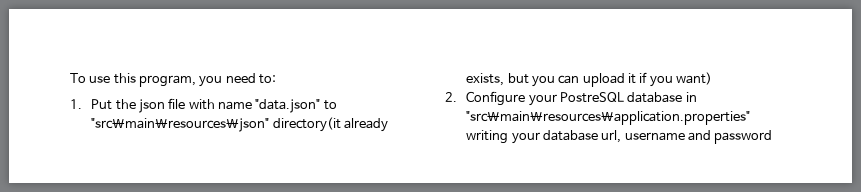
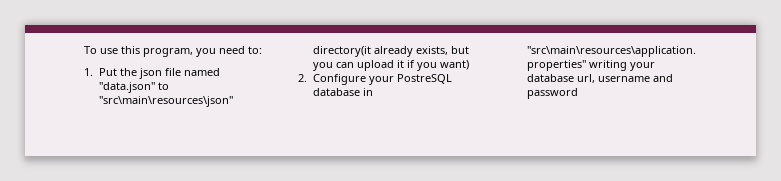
[188,99,253,110] with name -> [183,68,220,76] named

